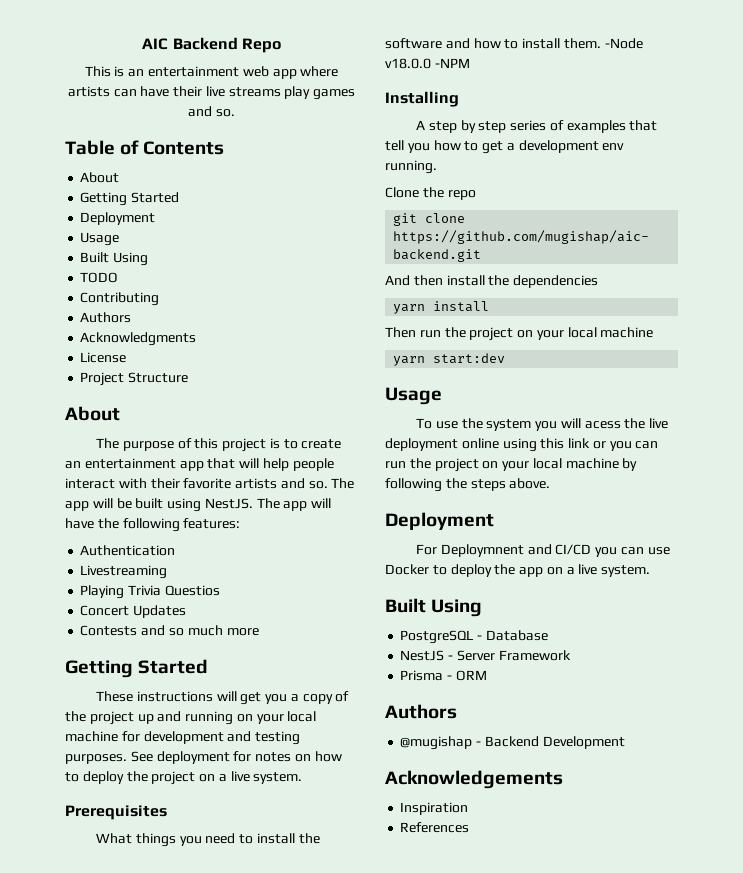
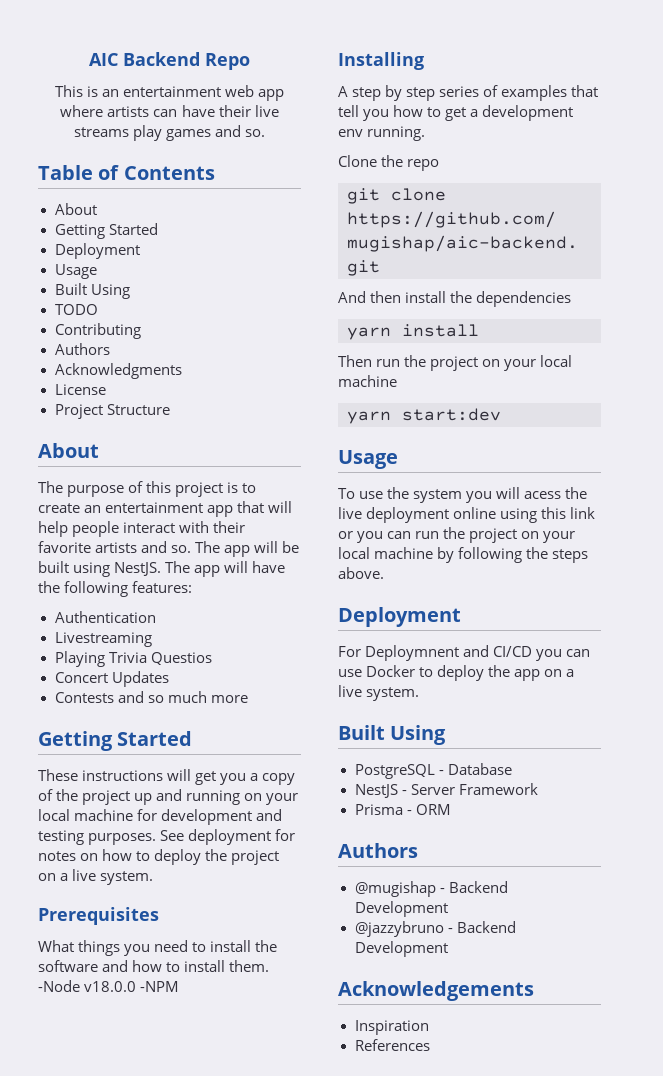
(625, 742) none -> [354,921,516,937] [354,941,448,957] // @jazzybruno - Backend Development

